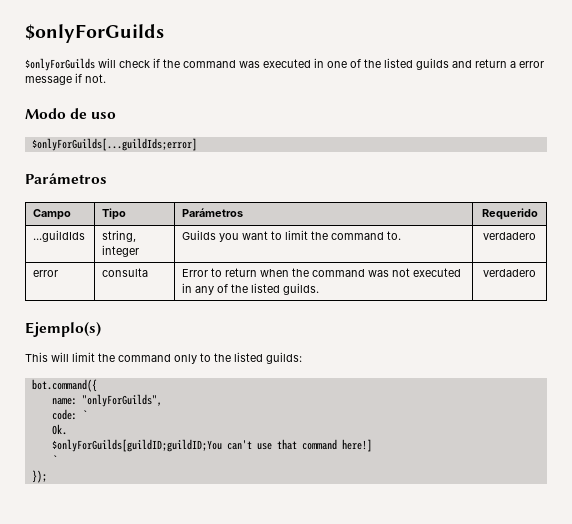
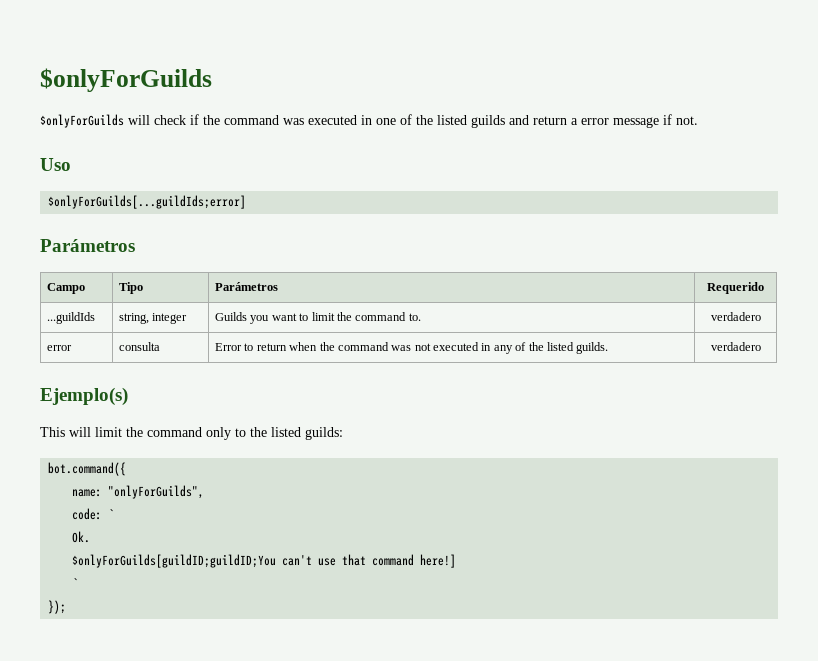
[25,108,117,119] Modo de uso -> [40,158,71,171] Uso

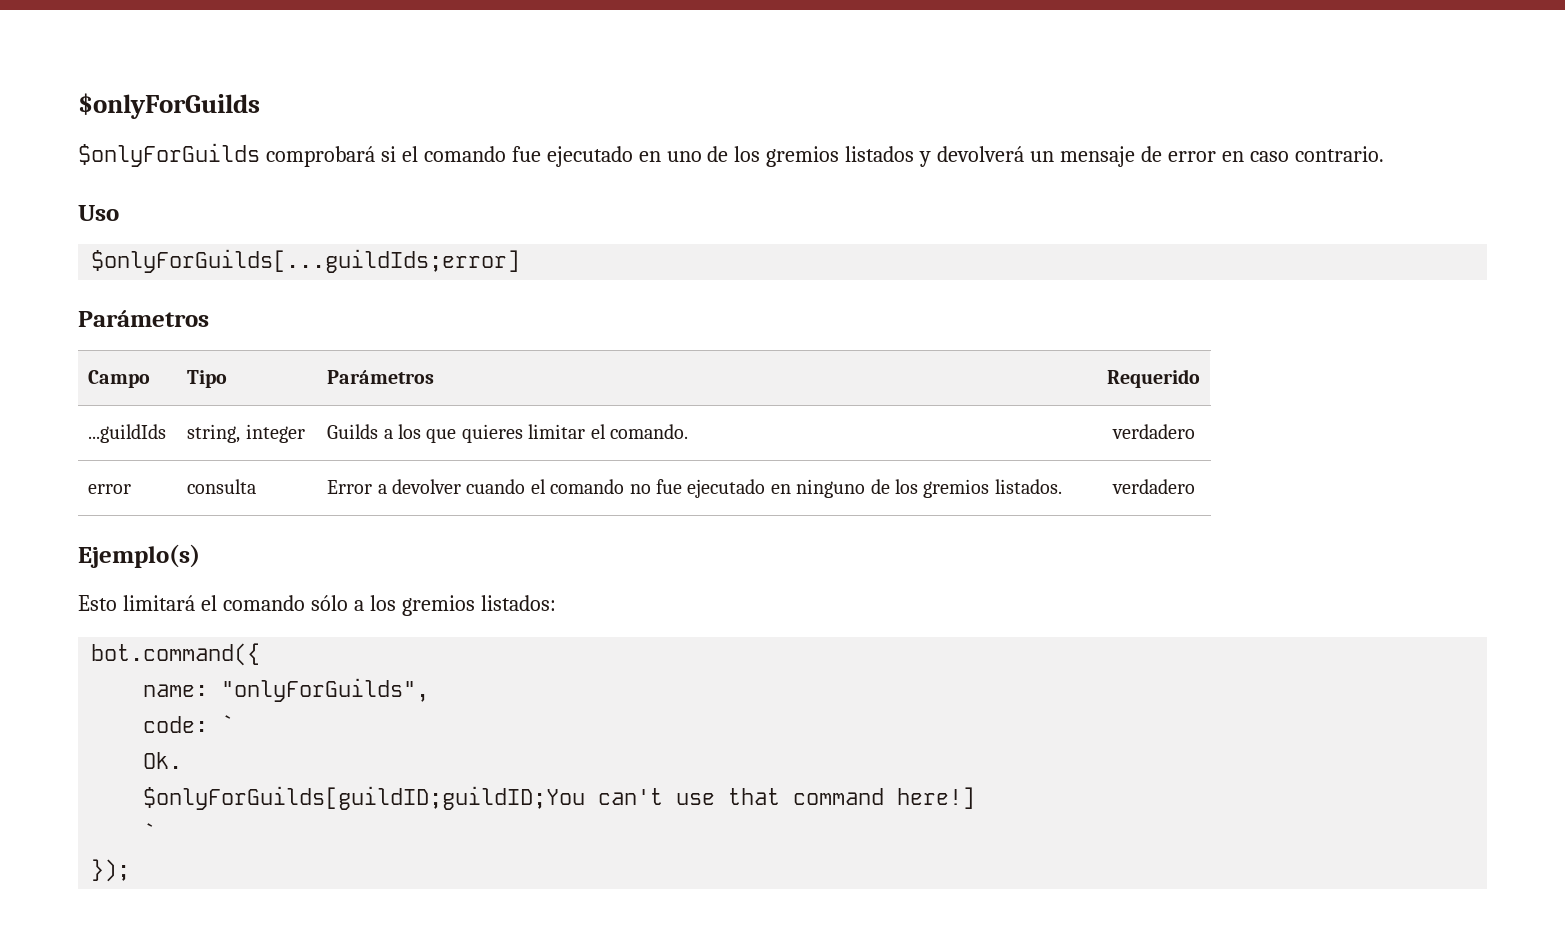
[128,114,698,128] will check if the command was executed in one of the listed guilds and return a error message if not. -> [265,146,1384,167] comprobará si el comando fue ejecutado en uno de los gremios listados y devolverá un mensaje de error en caso contrario.
[250,312,421,324] [710,312,761,321] [47,345,73,351] [119,342,161,351] [215,342,609,354] [710,342,761,351] [40,387,128,406] [40,427,343,440] you want to limit the command to. | verdadero // error | consulta | Error to return when the command was not executed in any of the listed guilds. | verdadero // Ejemplo(s) // This will limit the command only to the listed guilds: -> [383,424,689,443] [1111,424,1195,439] [88,484,132,494] [187,479,257,494] [327,479,1062,498] [1111,479,1195,494] [78,544,200,568] [78,595,556,616] a los que quieres limitar el comando. | verdadero // error | consulta | Error a devolver cuando el comando no fue ejecutado en ninguno de los gremios listados. | verdadero // Ejemplo(s) // Esto limitará el comando sólo a los gremios listados:

